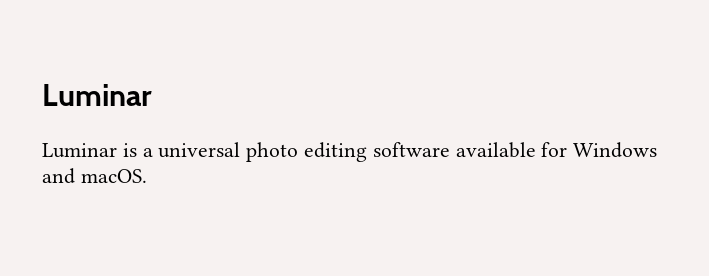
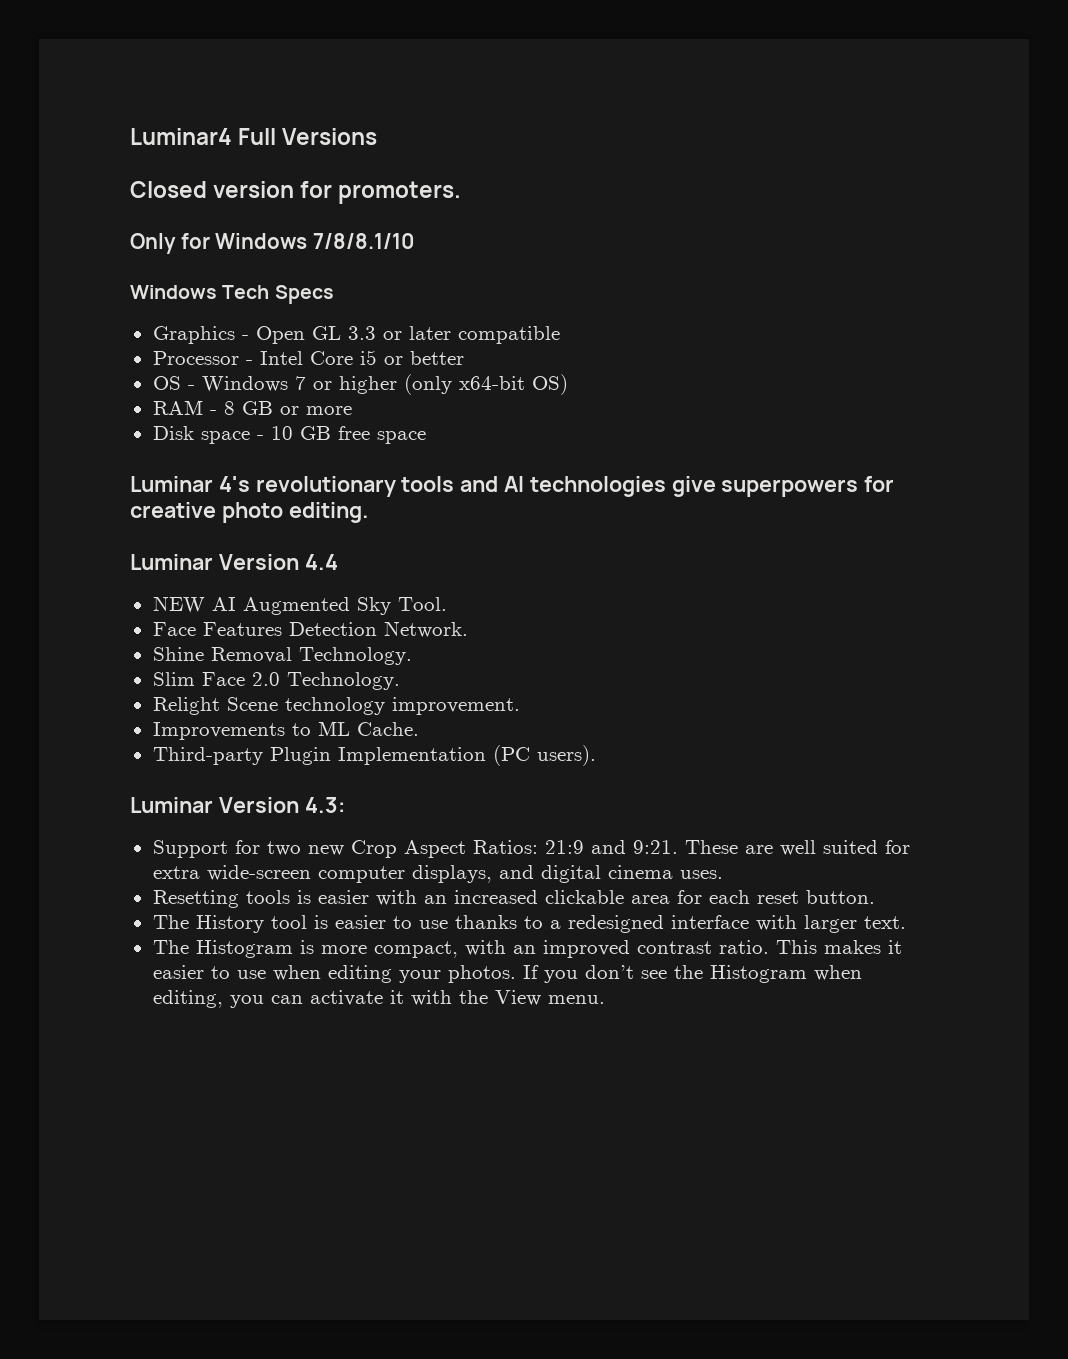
[42,84,152,106] [42,142,658,162] [42,168,147,184] Luminar // Luminar is a universal photo editing software available for Windows and macOS. -> [130,128,378,145] [130,181,462,204] [130,233,414,254] [130,285,334,304] [152,326,560,344] [152,350,464,365] [152,374,568,395] [152,400,352,415] [152,426,426,444] [130,476,895,497] [130,502,369,523] [130,554,338,570] [152,596,447,615] [152,621,468,638] [152,647,412,665] [152,672,400,690] [152,697,520,715] [152,721,419,740] [152,745,596,766] [130,797,345,813] [152,840,910,858] [152,865,723,883] [152,890,875,908] [152,915,906,933] [152,940,902,958] [152,965,862,983] [152,990,605,1008] Luminar4 Full Versions // Closed version for promoters. // Only for Windows 7/8/8.1/10 // Windows Tech Specs // Graphics - Open GL 3.3 or later compatible // Processor - Intel Core i5 or better // OS - Windows 7 or higher (only x64-bit OS) // RAM - 8 GB or more // Disk space - 10 GB free space // Luminar 4's revolutionary tools and AI technologies give superpowers for creative photo editing. // Luminar Version 4.4 // NEW AI Augmented Sky Tool. // Face Features Detection Network. // Shine Removal Technology. // Slim Face 2.0 Technology. // Relight Scene technology improvement. // Improvements to ML Cache. // Third-party Plugin Implementation (PC users). // Luminar Version 4.3: // Support for two new Crop Aspect Ratios: 21:9 and 9:21. These are well suited for extra wide-screen computer displays, and digital cinema uses. // Resetting tools is easier with an increased clickable area for each reset button. // The History tool is easier to use thanks to a redesigned interface with larger text. // The Histogram is more compact, with an improved contrast ratio. This makes it easier to use when editing your photos. If you don’t see the Histogram when editing, you can activate it with the View menu.

